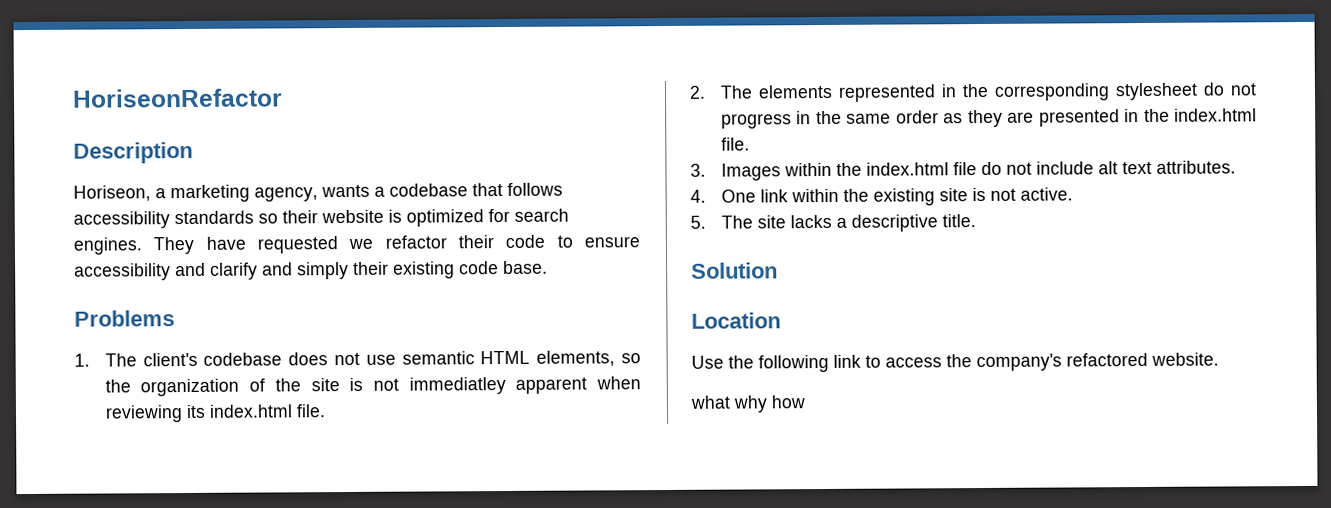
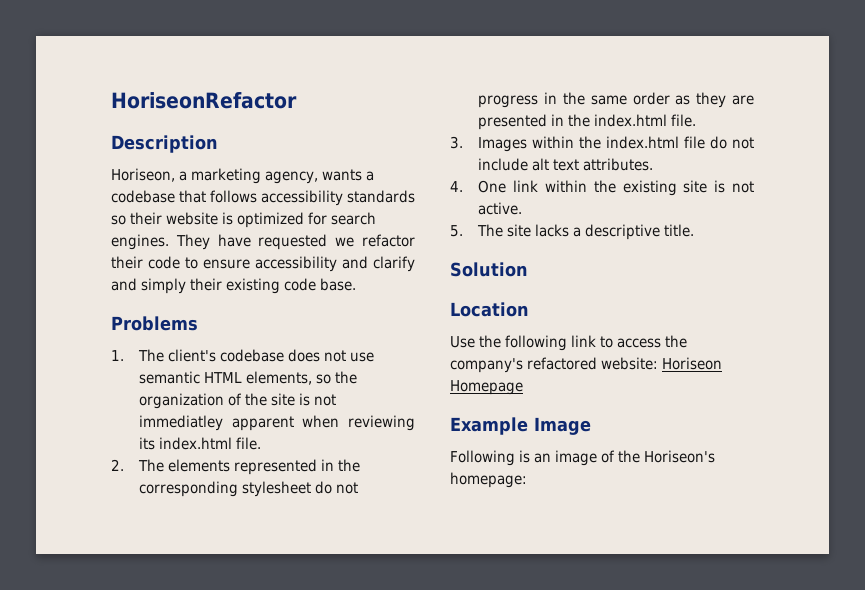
[1151,352,1219,366] [690,395,805,413] website. // what why how -> [601,357,722,370] [450,380,523,395] [450,417,591,435] [450,450,715,466] [450,472,527,488] website: Horiseon Homepage // Example Image // Following is an image of the Horiseon's homepage:

